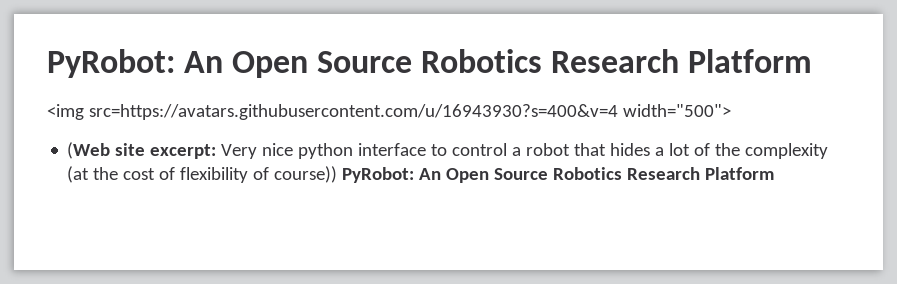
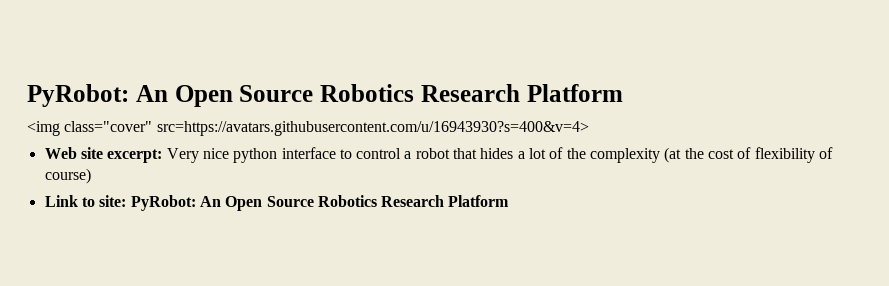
[88,104,731,120] [67,142,111,159] src=https://avatars.githubusercontent.com/u/16943930?s=400&v=4 width="500"> // (Web -> [64,121,589,136] [44,147,77,159] class="cover" src=https://avatars.githubusercontent.com/u/16943930?s=400&v=4> // Web
[274,166,338,183] course)) -> [44,168,91,184] [44,195,127,207] course) // Link to site:

